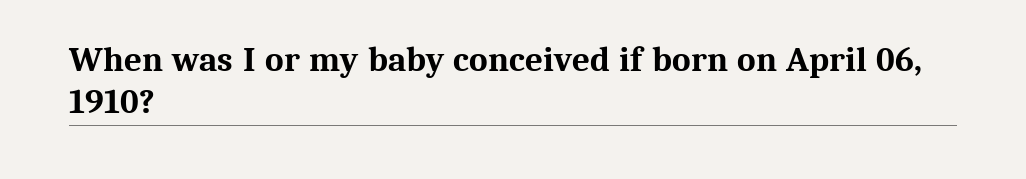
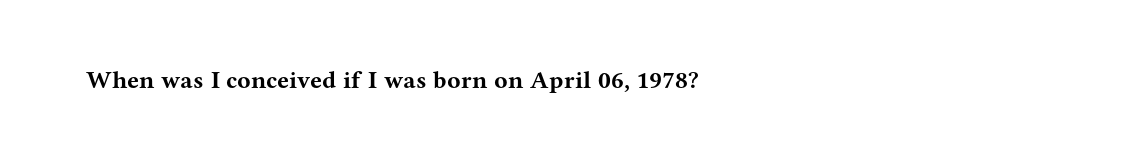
[264,46,646,78] or my baby conceived if -> [226,71,427,88] conceived if I was
[69,89,155,114] 1910? -> [636,72,700,88] 1978?

